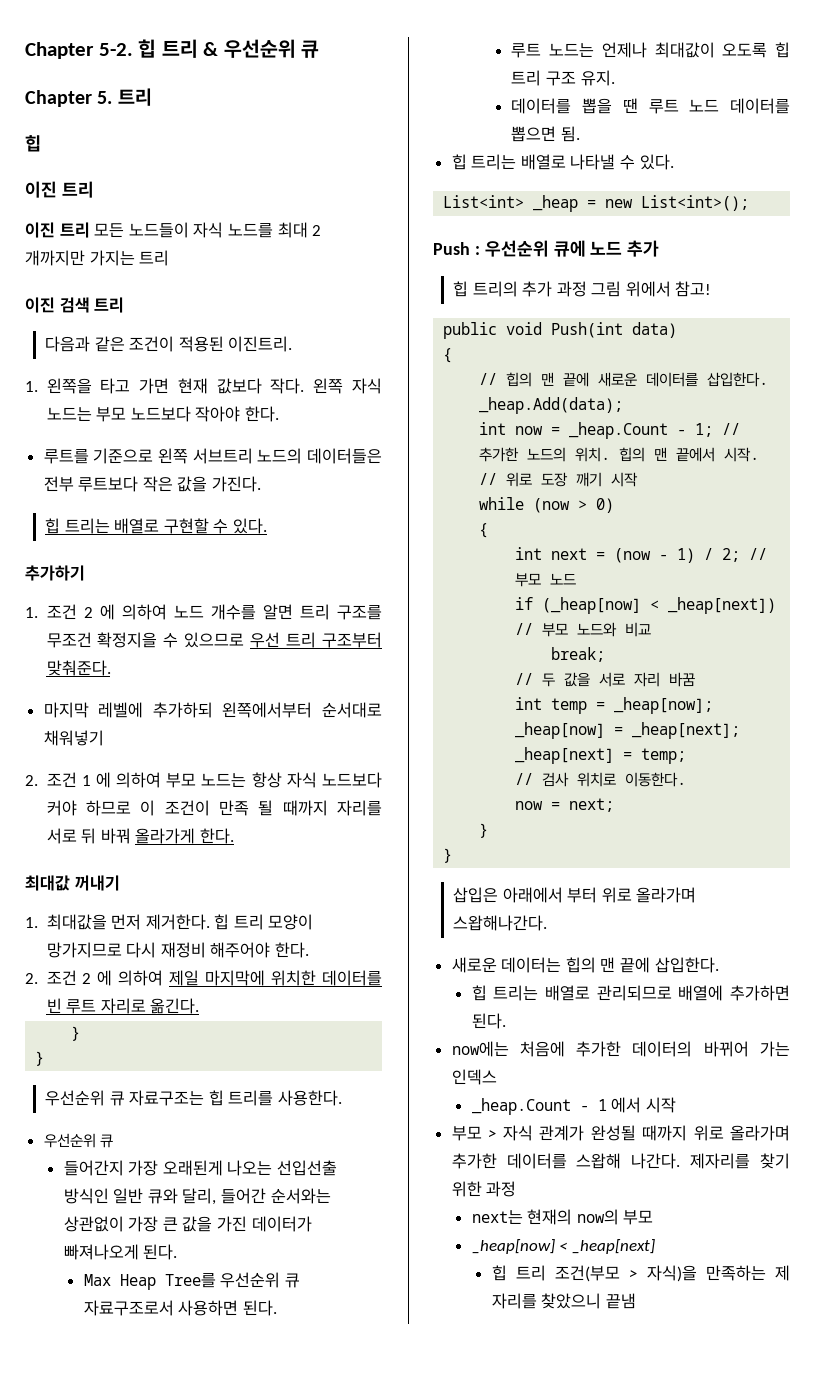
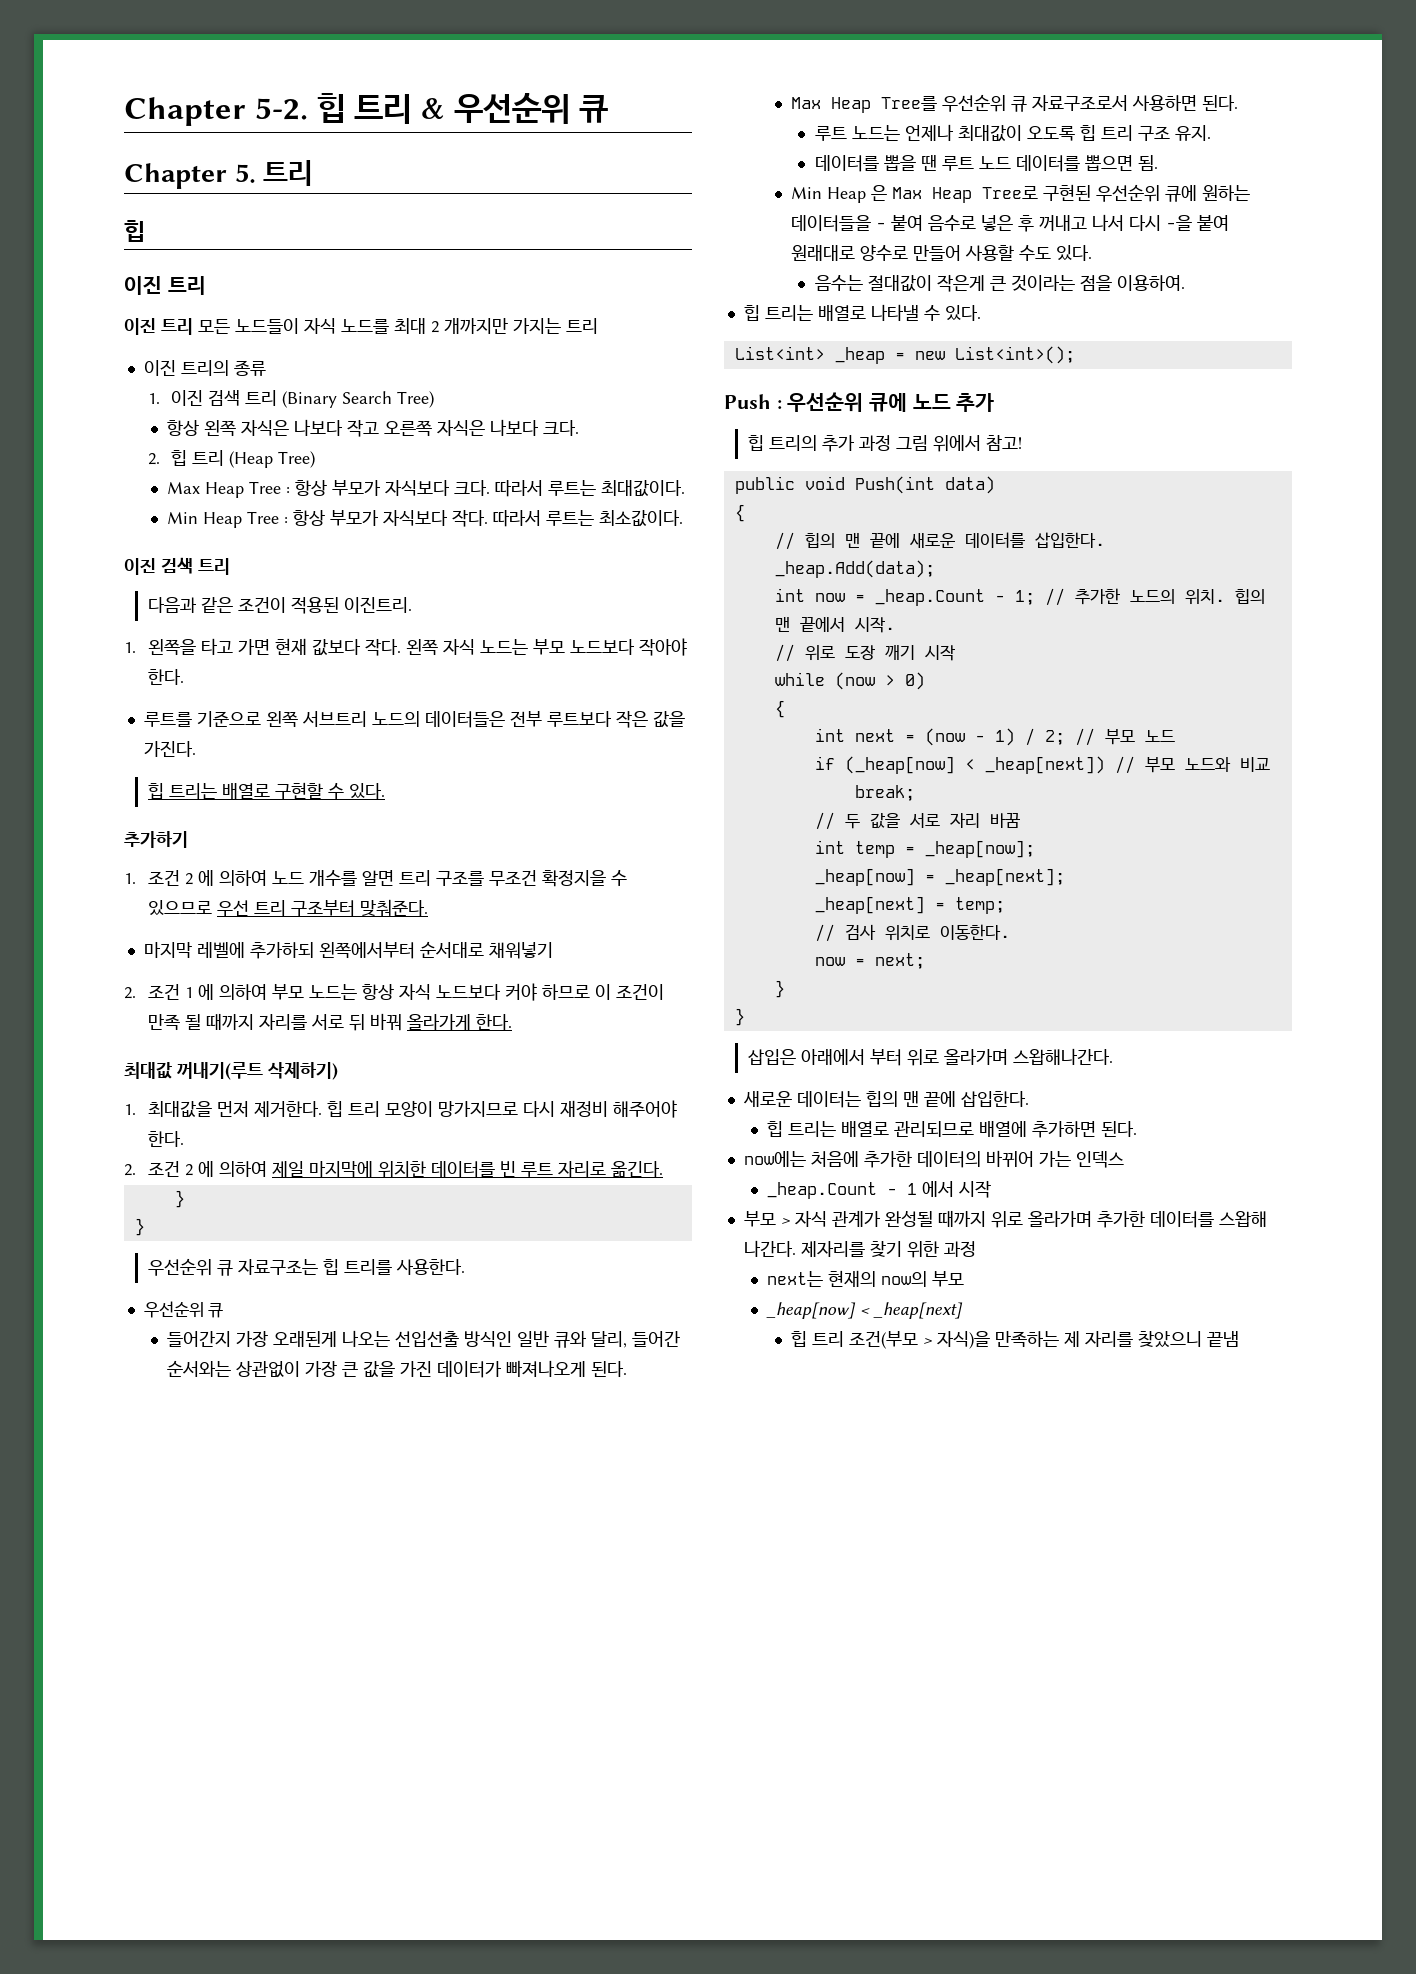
(170, 258) none -> [143,360,266,376] [147,390,435,408] [167,419,580,437] [147,450,316,468] [167,480,686,498] [167,509,684,528] // 이진 트리의 종류 // 1. 이진 검색 트리 (Binary Search Tree) // 항상 왼쪽 자식은 나보다 작고 오른쪽 자식은 나보다 크다. // 2. 힙 트리 (Heap Tree) // Max Heap Tree : 항상 부모가 자식보다 크다. 따라서 루트는 최대값이다. // Min Heap Tree : 항상 부모가 자식보다 작다. 따라서 루트는 최소값이다.
[74,875,120,891] 꺼내기 -> [176,1062,338,1080] 꺼내기(루트 삭제하기)
(581, 134) none -> [790,184,1250,203] [790,214,1229,232] [790,244,1092,261] [814,274,1185,292] // Min Heap 은 Max Heap Tree로 구현된 우선순위 큐에 원하는 데이터들을 - 붙여 음수로 넣은 후 꺼내고 나서 다시 -을 붙여 원래대로 양수로 만들어 사용할 수도 있다. // 음수는 절대값이 작은게 큰 것이라는 점을 이용하여.

